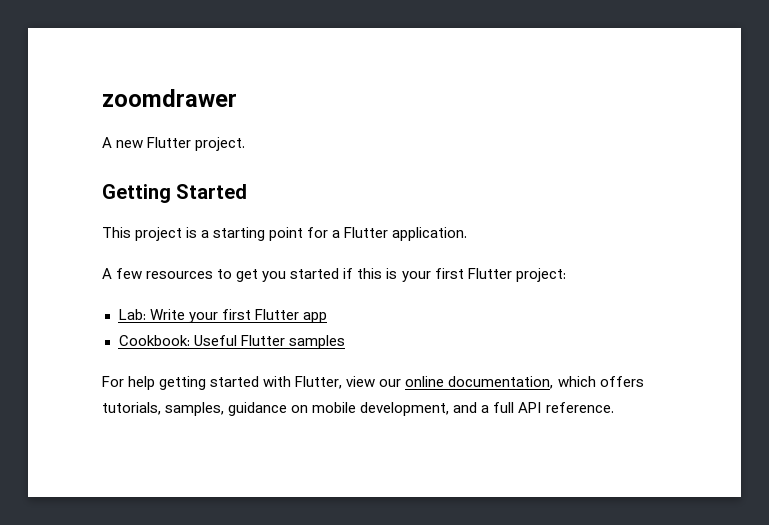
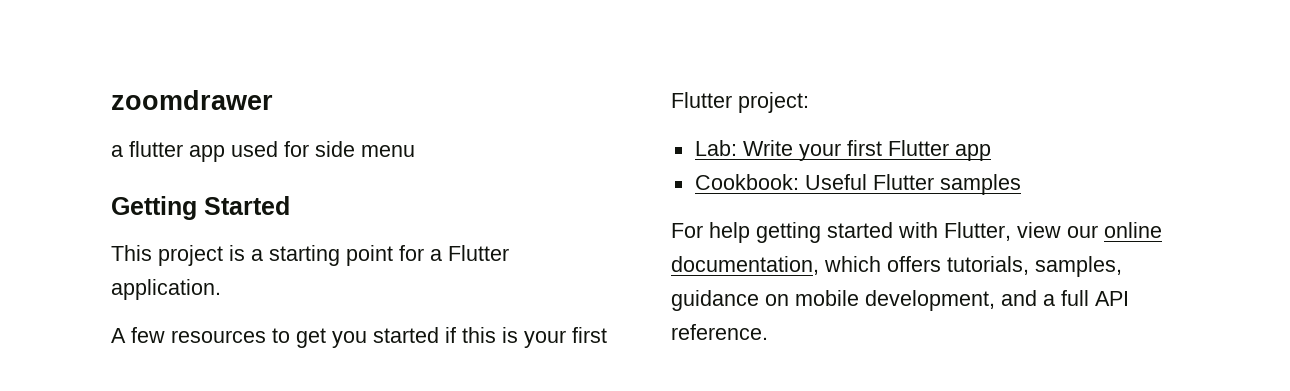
[102,137,246,151] A new Flutter project. -> [111,141,415,162] a flutter app used for side menu

